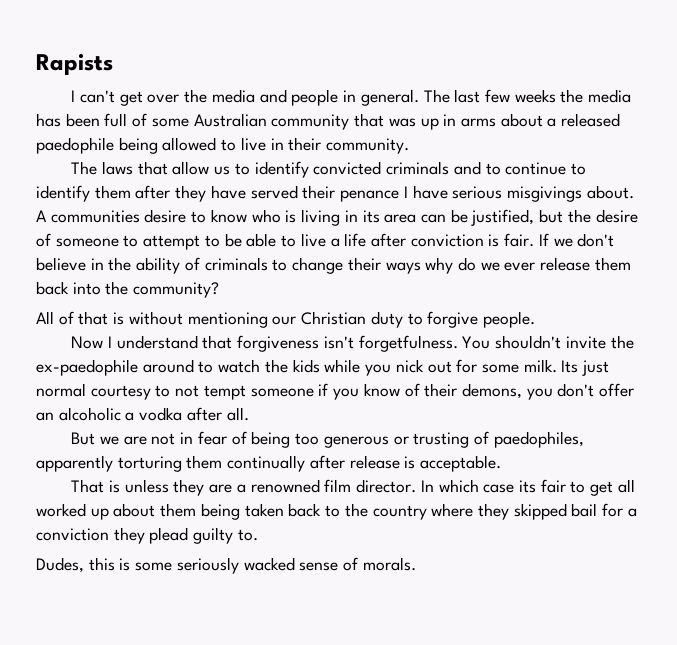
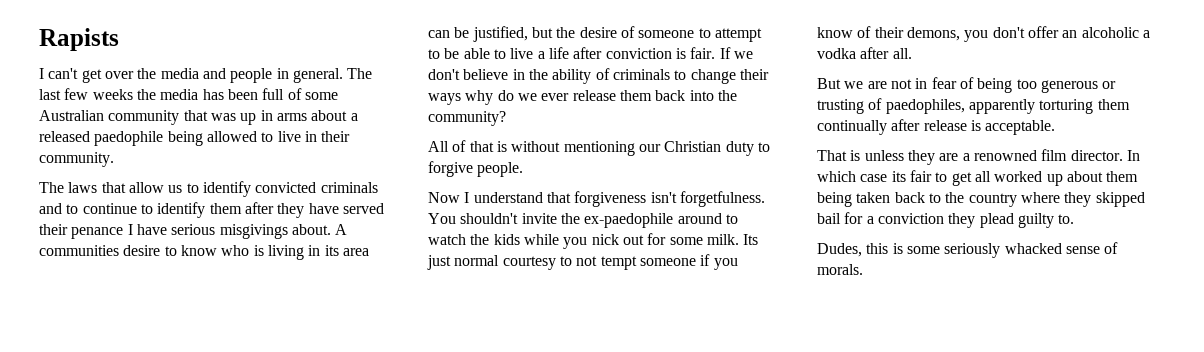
[243,557,295,571] wacked -> [1004,243,1062,254] whacked

